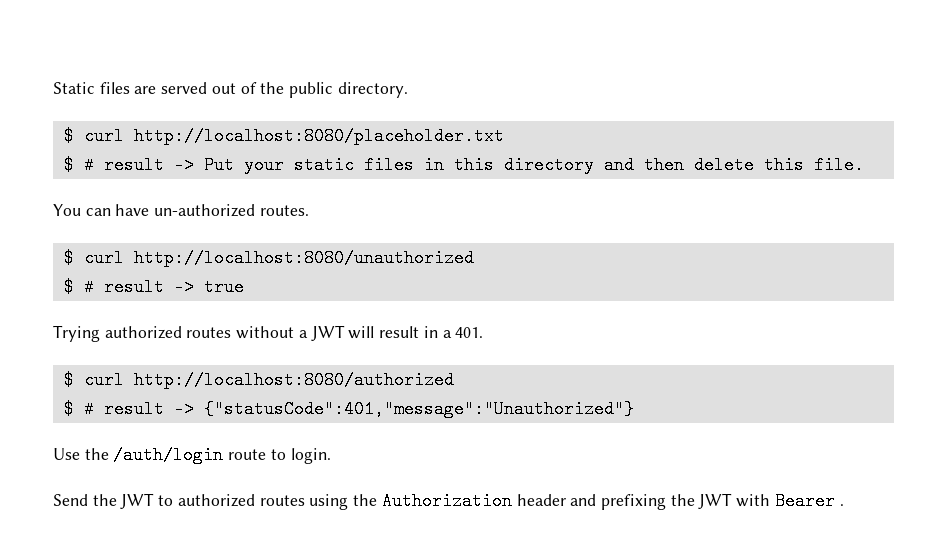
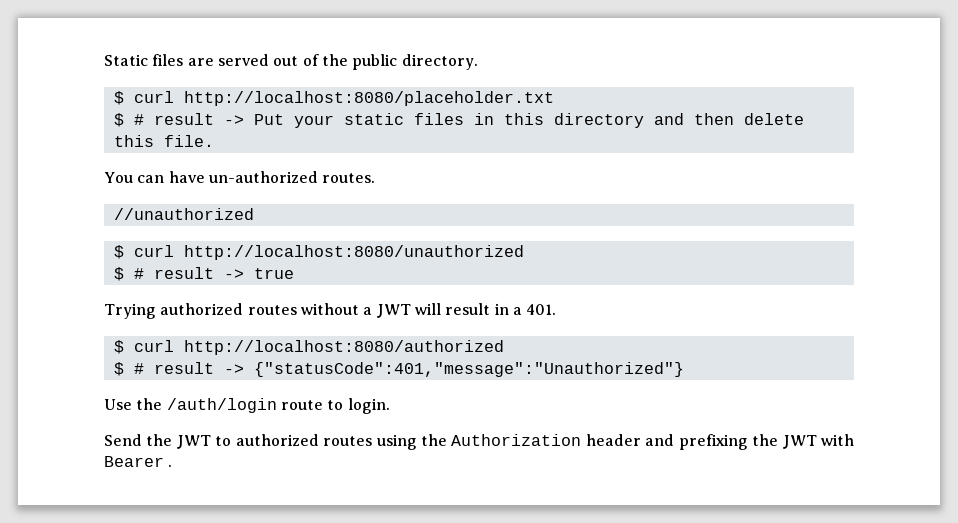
(309, 210) none -> [113,208,254,220] // //unauthorized

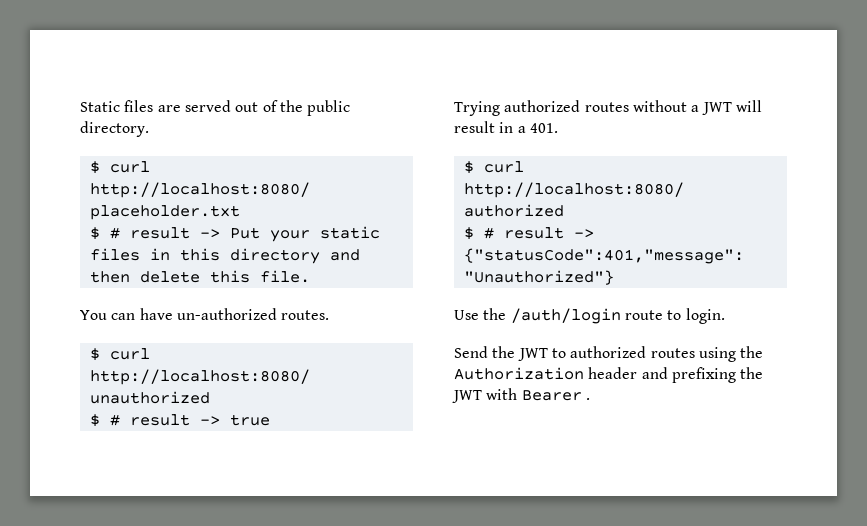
[113,208,254,220] // //unauthorized -> (330, 315) none

